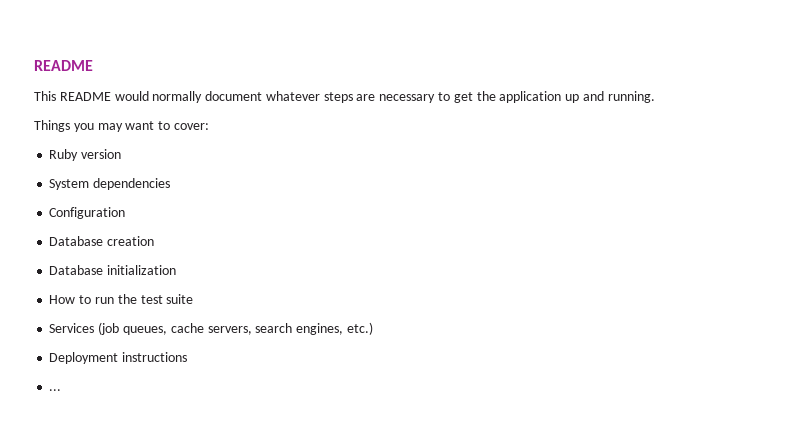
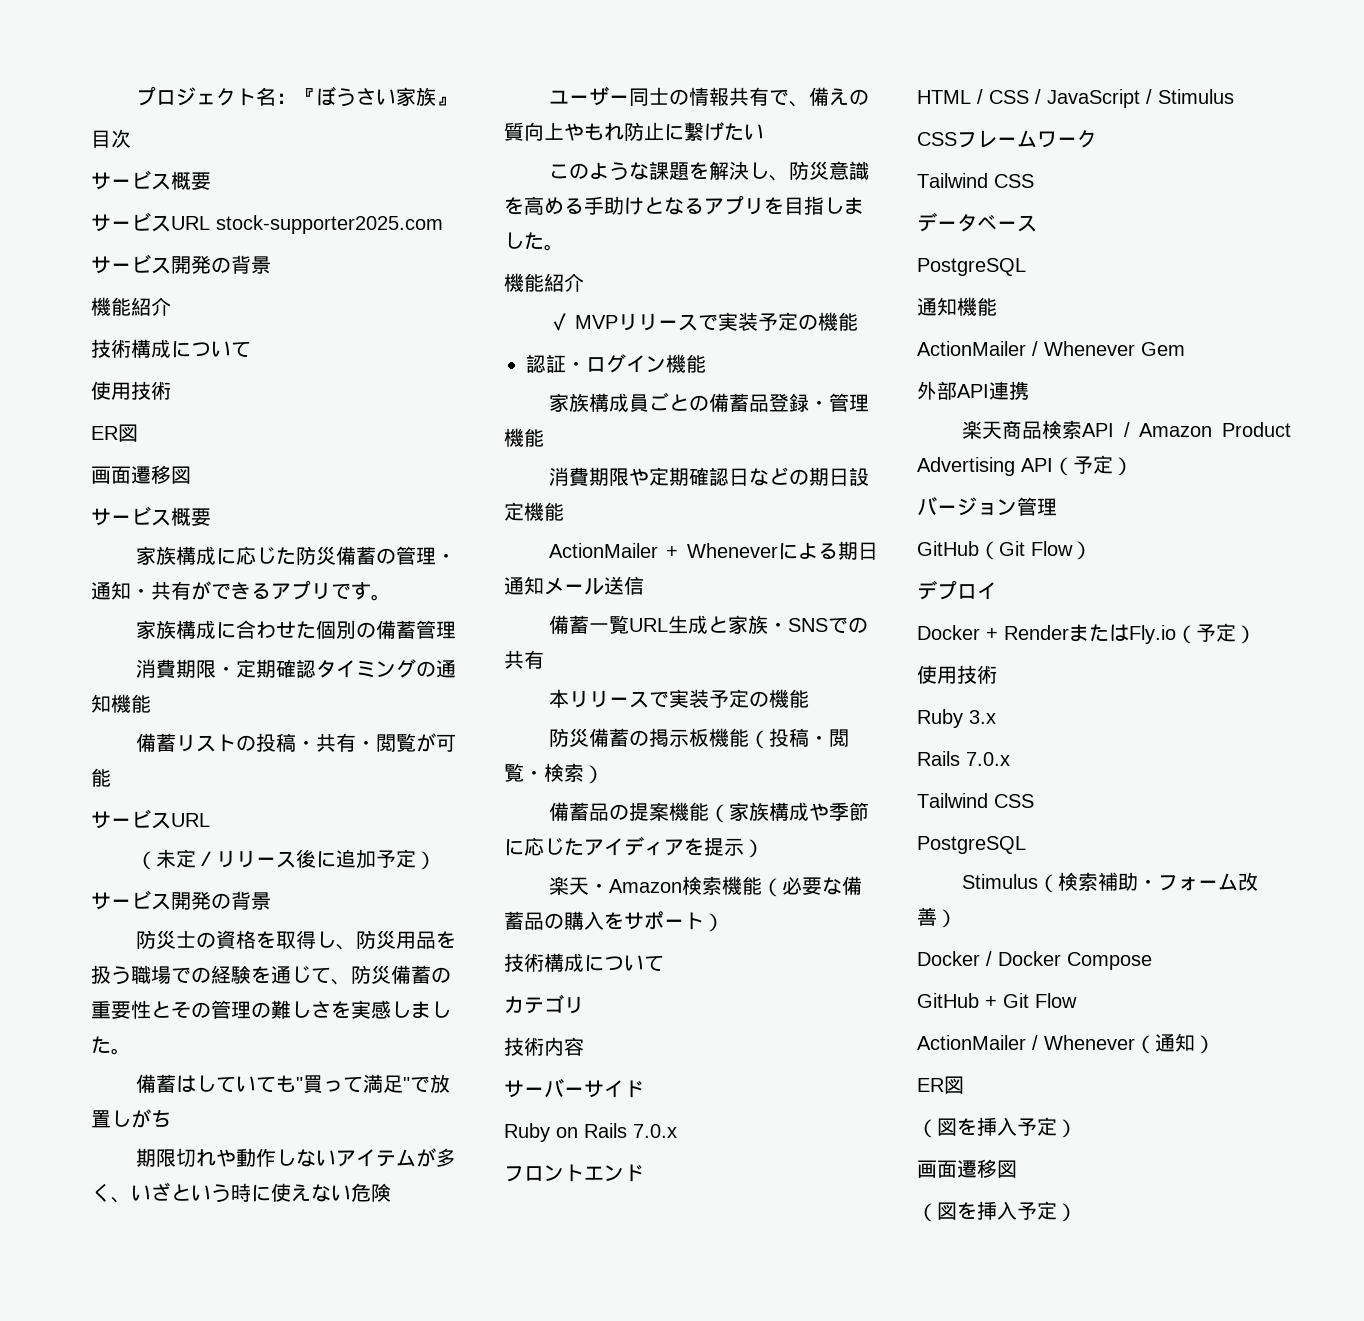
[34,60,93,71] [34,91,655,103] [34,120,209,132] [49,149,122,161] [49,178,171,190] [49,207,126,219] [49,236,155,246] [49,265,177,275] [49,294,194,304] [49,322,373,335] [49,352,188,364] [49,389,62,391] README // This README would normally document whatever steps are necessary to get the application up and running. // Things you may want to cover: // Ruby version // System dependencies // Configuration // Database creation // Database initialization // How to run the test suite // Services (job queues, cache servers, search engines, etc.) // Deployment instructions // ... -> [135,86,456,107] [91,129,131,148] [91,170,211,190] [91,212,443,234] [91,254,271,274] [91,297,171,316] [91,339,251,358] [91,381,171,400] [91,424,138,442] [91,465,191,484] [91,506,211,526] [135,546,456,565] [91,580,391,601] [135,620,456,639] [135,659,456,678] [91,694,151,713] [135,733,456,752] [91,768,111,787] [91,809,210,829] [135,849,436,870] [91,890,271,910] [135,930,456,950] [91,965,451,985] [91,1000,451,1019] [91,1036,131,1055] [135,1074,450,1093] [91,1109,171,1128] [135,1148,456,1167] [91,1182,391,1203] [548,86,869,107] [504,122,764,141] [548,161,869,181] [504,195,864,215] [504,232,564,251] [504,273,584,292] [548,312,858,331] [526,354,706,373] [548,392,869,412] [504,428,544,447] [548,467,869,486] [504,502,564,521] [548,541,878,560] [504,576,644,595] [548,615,868,634] [504,650,544,669] [548,689,809,708] [548,728,849,749] [504,763,604,784] [548,802,869,823] [504,836,764,858] [548,876,862,897] [504,911,724,932] [504,953,664,972] [504,994,584,1014] [504,1037,584,1056] [504,1078,644,1098] [504,1123,677,1142] [504,1164,644,1182] [917,89,1234,108] [917,130,1097,148] [917,173,1034,188] [917,212,1037,232] [917,258,1026,276] [917,297,997,316] [917,341,1185,356] [917,381,1029,400] [961,420,1291,439] [917,455,1133,476] [917,496,1057,516] [917,541,1092,560] [917,580,997,600] [917,623,1256,644] [917,665,997,684] [917,709,996,728] [917,751,1010,766] [917,793,1034,808] [917,836,1026,854] [961,872,1258,893] [917,907,957,928] [917,951,1152,970] [917,993,1077,1008] [917,1033,1215,1054] [917,1076,964,1094] [917,1117,1077,1138] [917,1159,1017,1178] [917,1201,1077,1222] プロジェクト名：『ぼうさい家族』 // 目次 // サービス概要 // サービスURL stock-supporter2025.com // サービス開発の背景 // 機能紹介 // 技術構成について // 使用技術 // ER図 // 画面遷移図 // サービス概要 // 家族構成に応じた防災備蓄の管理・通知・共有ができるアプリです。 // 家族構成に合わせた個別の備蓄管理 // 消費期限・定期確認タイミングの通知機能 // 備蓄リストの投稿・共有・閲覧が可能 // サービスURL // （未定／リリース後に追加予定） // サービス開発の背景 // 防災士の資格を取得し、防災用品を扱う職場での経験を通じて、防災備蓄の重要性とその管理の難しさを実感しました。 // 備蓄はしていても"買って満足"で放置しがち // 期限切れや動作しないアイテムが多く、いざという時に使えない危険 // ユーザー同士の情報共有で、備えの質向上やもれ防止に繋げたい // このような課題を解決し、防災意識を高める手助けとなるアプリを目指しました。 // 機能紹介 // ✓ MVPリリースで実装予定の機能 // 認証・ログイン機能 // 家族構成員ごとの備蓄品登録・管理機能 // 消費期限や定期確認日などの期日設定機能 // ActionMailer + Wheneverによる期日通知メール送信 // 備蓄一覧URL生成と家族・SNSでの共有 // 本リリースで実装予定の機能 // 防災備蓄の掲示板機能（投稿・閲覧・検索） // 備蓄品の提案機能（家族構成や季節に応じたアイディアを提示） // 楽天・Amazon検索機能（必要な備蓄品の購入をサポート） // 技術構成について // カテゴリ // 技術内容 // サーバーサイド // Ruby on Rails 7.0.x // フロントエンド // HTML / CSS / JavaScript / Stimulus // CSSフレームワーク // Tailwind CSS // データベース // PostgreSQL // 通知機能 // ActionMailer / Whenever Gem // 外部API連携 // 楽天商品検索API / Amazon Product Advertising API（予定） // バージョン管理 // GitHub（Git Flow） // デプロイ // Docker + RenderまたはFly.io（予定） // 使用技術 // Ruby 3.x // Rails 7.0.x // Tailwind CSS // PostgreSQL // Stimulus（検索補助・フォーム改善） // Docker / Docker Compose // GitHub + Git Flow // ActionMailer / Whenever（通知） // ER図 // （図を挿入予定） // 画面遷移図 // （図を挿入予定）

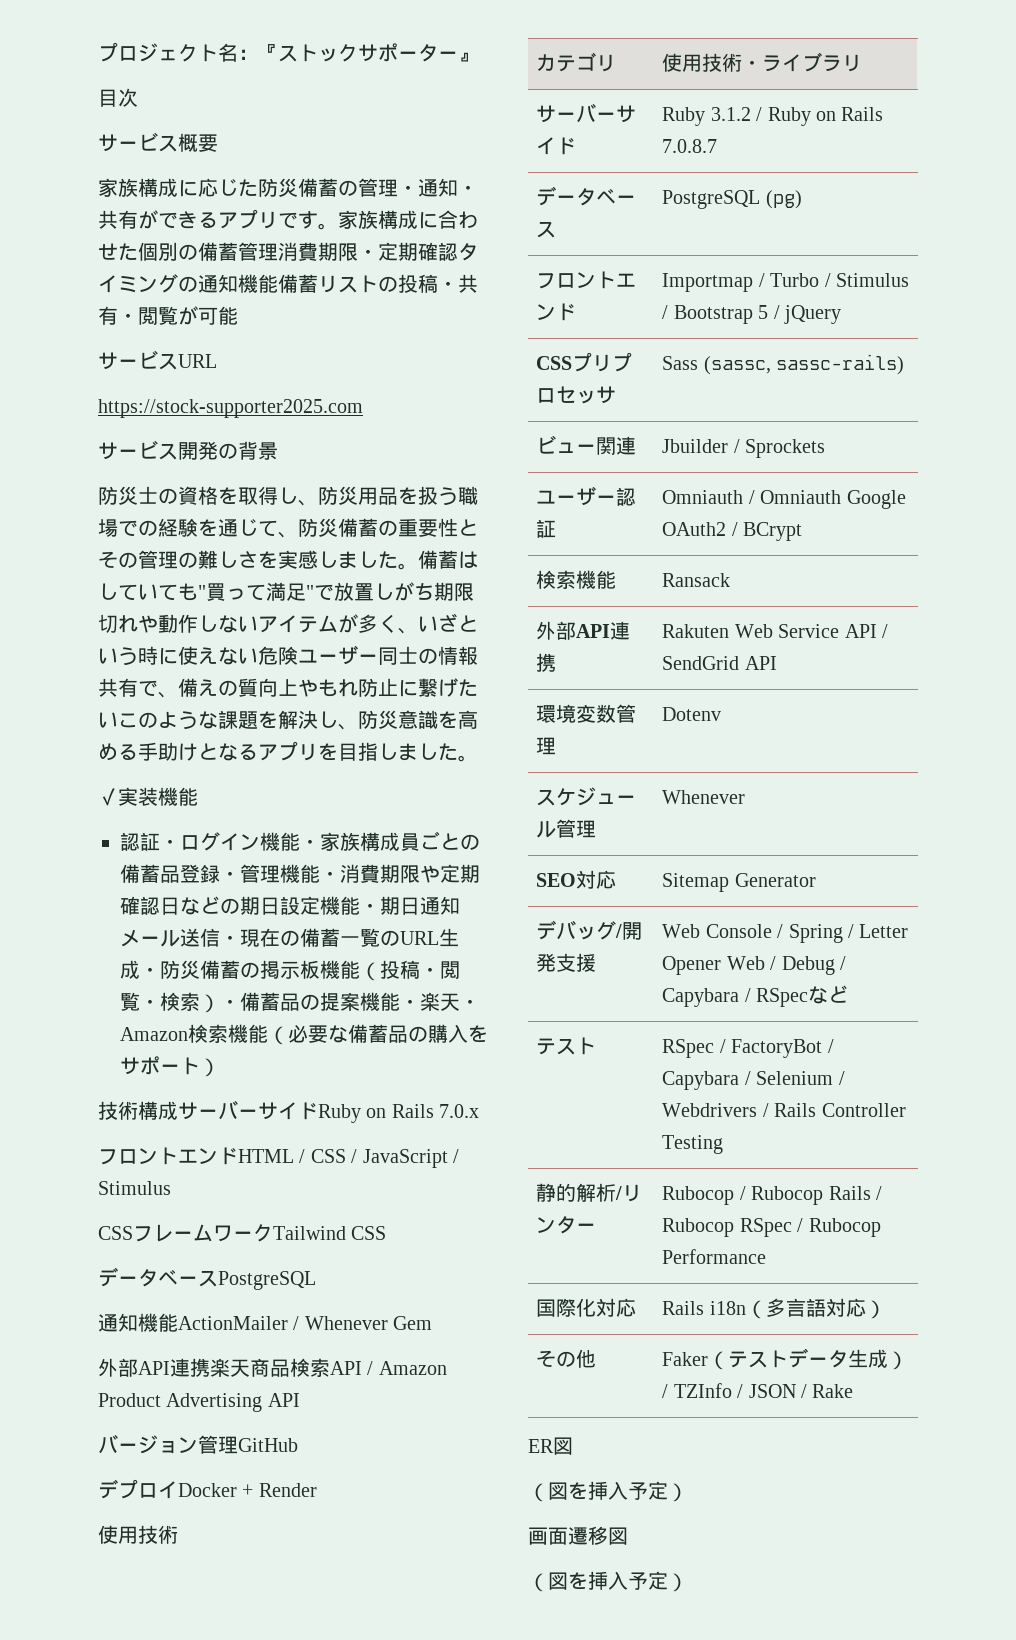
[315,86,436,107] ぼうさい家族 -> [278,43,458,62] ストックサポーター
[91,212,443,234] [91,254,271,274] [91,297,171,316] [91,339,251,358] [91,381,171,400] [91,424,138,442] [91,465,191,484] [91,506,211,526] // サービスURL stock-supporter2025.com // サービス開発の背景 // 機能紹介 // 技術構成について // 使用技術 // ER図 // 画面遷移図 // サービス概要 -> (218, 143) none
(391, 597) // -> (338, 226) none
(456, 630) // -> (278, 252) none
(151, 703) // -> (278, 283) none
[135,849,436,870] （未定／リリース後に追加予定） -> [98,399,363,418] https://stock-supporter2025.com
(131, 1051) // -> (418, 566) none
(171, 1118) // -> (434, 591) none
(391, 1192) // -> (298, 655) none
(764, 132) // -> (118, 720) none
[504,273,584,292] // 機能紹介 -> (478, 758) none
[574,312,818,331] MVPリリースで実装予定の -> [118,787,158,806] 実装
(706, 363) // -> [300,839,320,849] ・
(544, 437) // -> [320,871,340,881] ・
[548,542,838,560] // ActionMailer + Wheneverによる -> [360,903,380,913] ・
(644, 585) // -> [220,928,300,947] ・現在の
(629, 624) none -> [380,930,400,946] の
[707,615,868,634] [504,650,544,669] [548,689,809,708] と家族・SNSでの共有 // 本リリースで実装予定の機能 // -> [140,967,160,977] ・
(604, 774) // -> [220,999,240,1009] ・
[708,802,869,823] [504,836,764,858] （家族構成や季節に応じたアイディアを提示） // -> [400,999,420,1009] ・
[584,955,664,972] [504,994,584,1014] [504,1037,584,1056] [504,1078,644,1098] について // カテゴリ // 技術内容 // サーバーサイド // -> [178,1100,318,1120] サーバーサイド
(644, 1173) // -> (238, 1156) none
(1097, 139) // -> (273, 1233) none
(1037, 223) // -> (218, 1278) none
(997, 306) // -> (178, 1322) none
(1029, 390) // -> (210, 1367) none
[1053,455,1133,476] （予定） -> (300, 1400) none
[917,541,1092,560] // GitHub（Git Flow） -> [238,1438,298,1452] GitHub
(997, 591) // -> (178, 1490) none
[1069,623,1256,644] [917,665,997,684] [917,709,996,728] [917,751,1010,766] [917,793,1034,808] [917,836,1026,854] [961,872,1258,893] [917,907,957,928] [917,951,1152,970] [917,993,1077,1008] [917,1033,1215,1054] またはFly.io（予定） // 使用技術 // Ruby 3.x // Rails 7.0.x // Tailwind CSS // PostgreSQL // Stimulus（検索補助・フォーム改善） // Docker / Docker Compose // GitHub + Git Flow // ActionMailer / Whenever（通知） -> [98,1525,178,1544] [536,52,617,72] [662,52,863,72] [536,103,637,123] [536,137,577,155] [662,107,884,126] [662,139,718,153] [536,186,637,206] [536,221,557,238] [662,190,802,209] [536,271,637,289] [536,303,577,321] [662,273,909,292] [662,305,841,324] [536,352,633,372] [536,386,617,404] [662,354,905,375] [536,435,637,455] [662,439,826,458] [536,486,637,506] [536,519,557,538] [662,490,906,509] [662,522,803,541] [536,570,617,589] [662,573,731,587] [536,621,631,640] [536,653,557,672] [662,624,888,638] [662,656,777,670] [536,704,637,723] [536,737,557,755] [662,707,722,721] [536,787,637,806] [536,819,597,838] [662,790,746,804] [536,870,617,889] [662,873,816,892] [536,920,643,940] [536,953,597,972] [662,924,909,943] [662,956,846,975] [662,985,849,1007] [536,1037,597,1055] [662,1039,834,1058] [662,1071,845,1090] [662,1103,906,1117] [662,1135,724,1154] [536,1183,643,1202] [536,1216,597,1234] [662,1186,882,1205] [662,1218,881,1237] [662,1249,767,1264] [536,1298,637,1317] [662,1298,886,1319] [536,1349,597,1368] [662,1348,909,1370] [662,1383,854,1398] // 使用技術 // カテゴリ | 使用技術・ライブラリ // サーバーサイド | Ruby 3.1.2 / Ruby on Rails 7.0.8.7 // データベース | PostgreSQL (pg) // フロントエンド | Importmap / Turbo / Stimulus / Bootstrap 5 / jQuery // CSSプリプロセッサ | Sass (sassc, sassc-rails) // ビュー関連 | Jbuilder / Sprockets // ユーザー認証 | Omniauth / Omniauth Google OAuth2 / BCrypt // 検索機能 | Ransack // 外部API連携 | Rakuten Web Service API / SendGrid API // 環境変数管理 | Dotenv // スケジュール管理 | Whenever // SEO対応 | Sitemap Generator // デバッグ/開発支援 | Web Console / Spring / Letter Opener Web / Debug / Capybara / RSpecなど // テスト | RSpec / FactoryBot / Capybara / Selenium / Webdrivers / Rails Controller Testing // 静的解析/リンター | Rubocop / Rubocop Rails / Rubocop RSpec / Rubocop Performance // 国際化対応 | Rails i18n（多言語対応） // その他 | Faker（テストデータ生成）/ TZInfo / JSON / Rake

